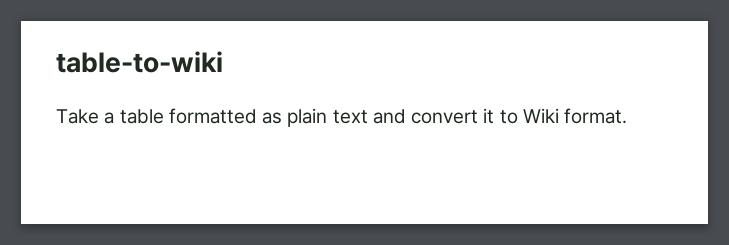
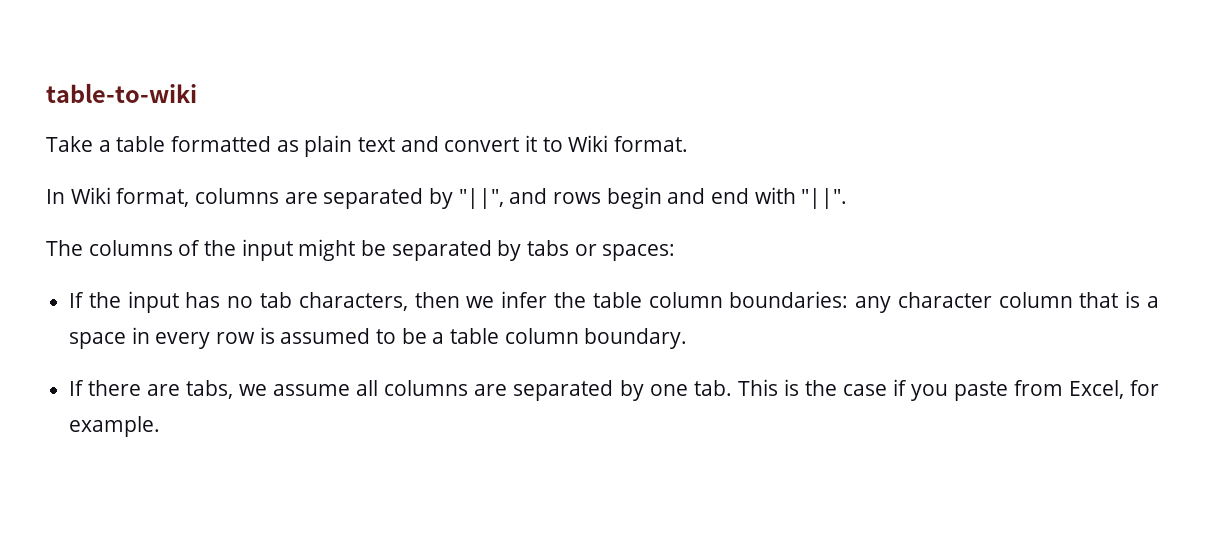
(628, 116) none -> [46,187,848,209] [46,239,676,261] [69,291,1159,313] [69,327,688,349] [69,379,1159,401] [69,416,161,437] // In Wiki format, columns are separated by "||", and rows begin and end with "||". // The columns of the input might be separated by tabs or spaces: // If the input has no tab characters, then we infer the table column boundaries: any character column that is a space in every row is assumed to be a table column boundary. // If there are tabs, we assume all columns are separated by one tab. This is the case if you paste from Excel, for example.

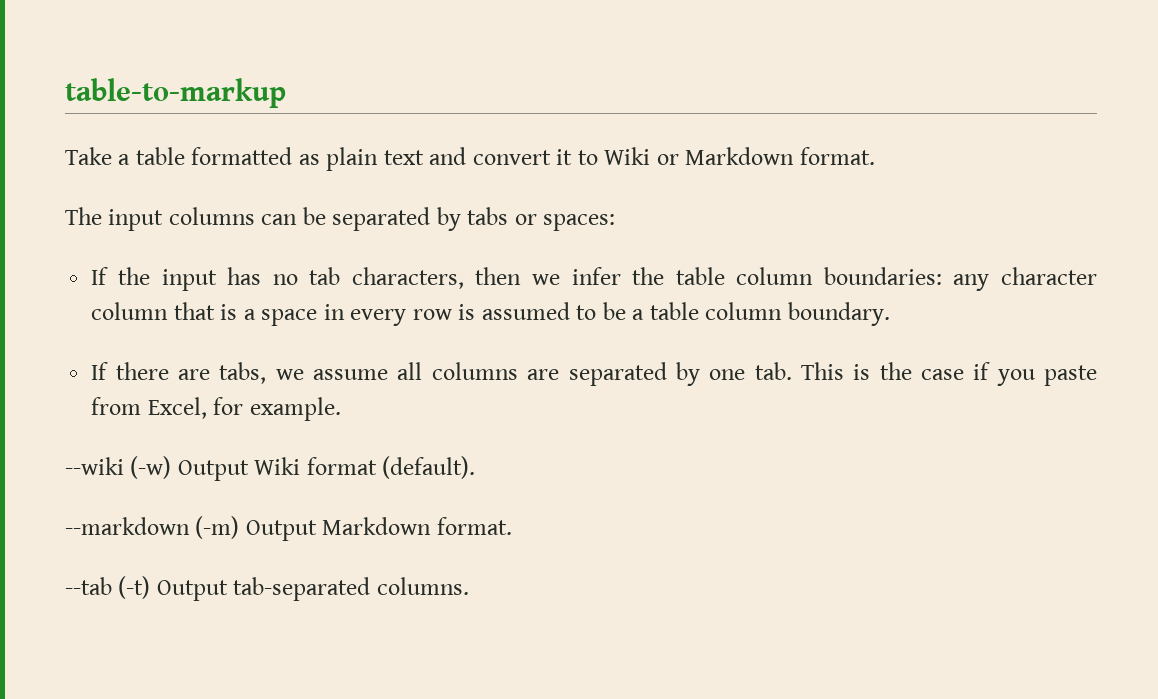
[46,83,197,103] table-to-wiki -> [65,78,286,108] table-to-markup
[614,136,689,152] [46,187,848,209] [46,239,356,261] format. // In Wiki format, columns are separated by "||", and rows begin and end with "||". // The columns of the input might -> [656,147,875,165] [65,207,298,231] or Markdown format. // The input columns can
(161, 426) none -> [65,456,476,481] [65,516,512,541] [65,576,469,601] // --wiki (-w) Output Wiki format (default). // --markdown (-m) Output Markdown format. // --tab (-t) Output tab-separated columns.

